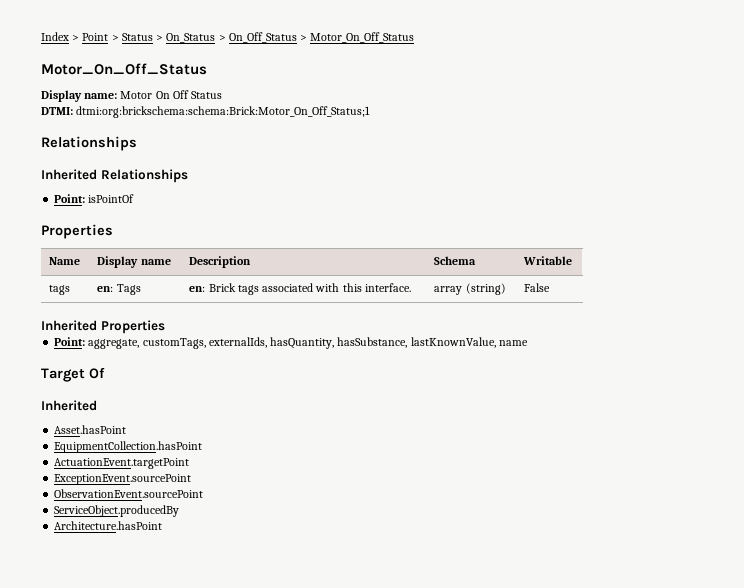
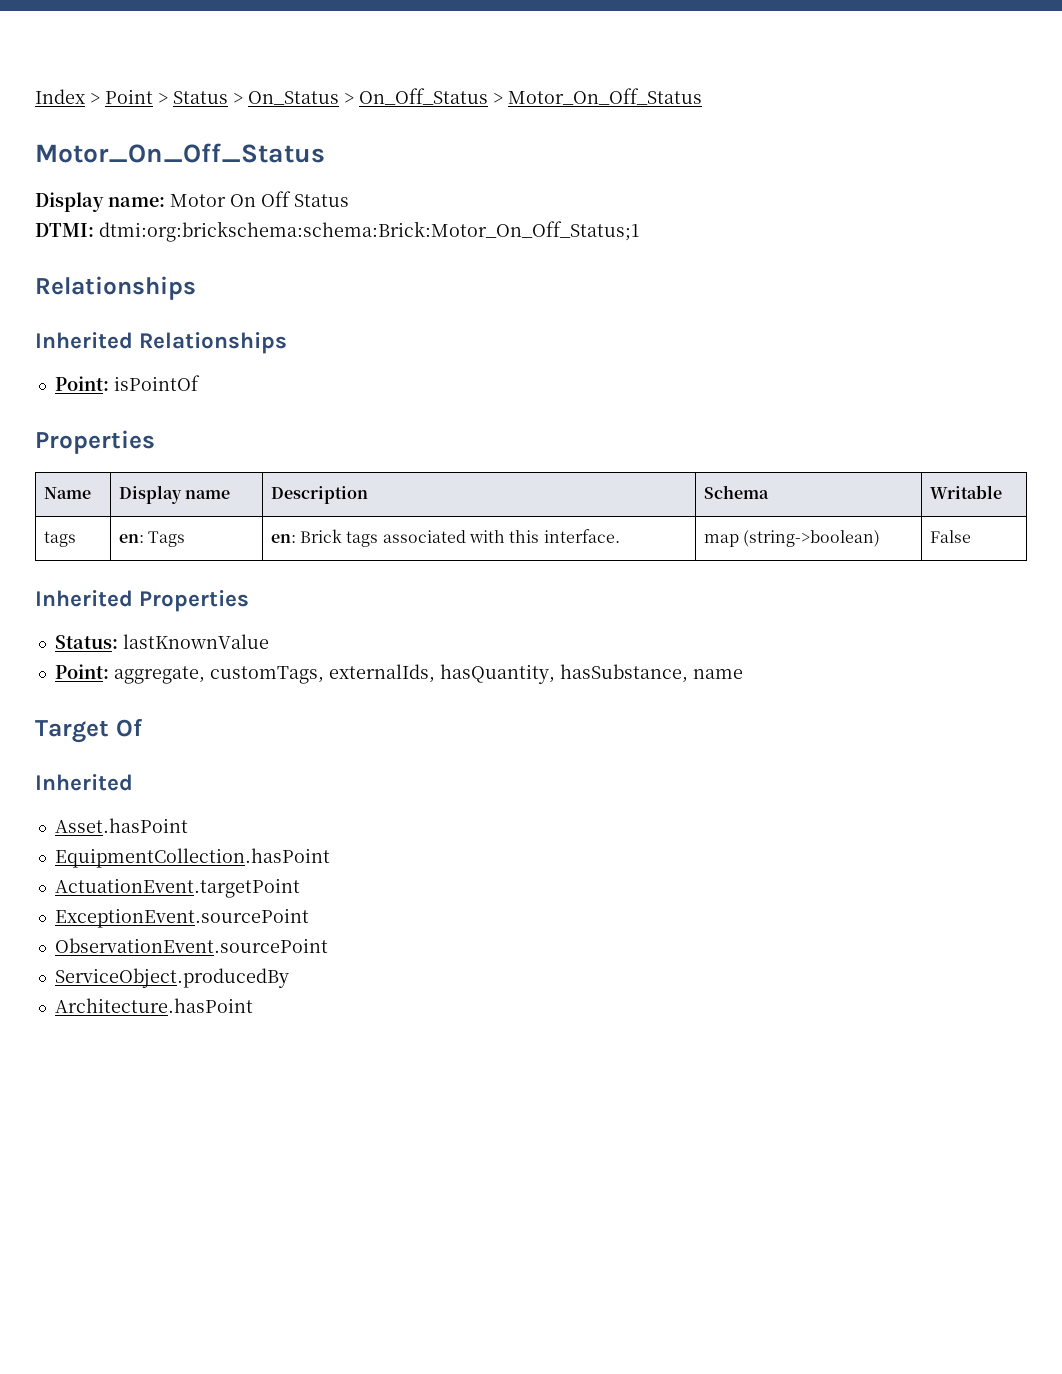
[434,283,506,295] array (string) -> [703,530,881,547] map (string->boolean)
(165, 327) none -> [54,634,269,649] // Status: lastKnownValue
[410,337,496,348] lastKnownValue, -> (688, 673) none

